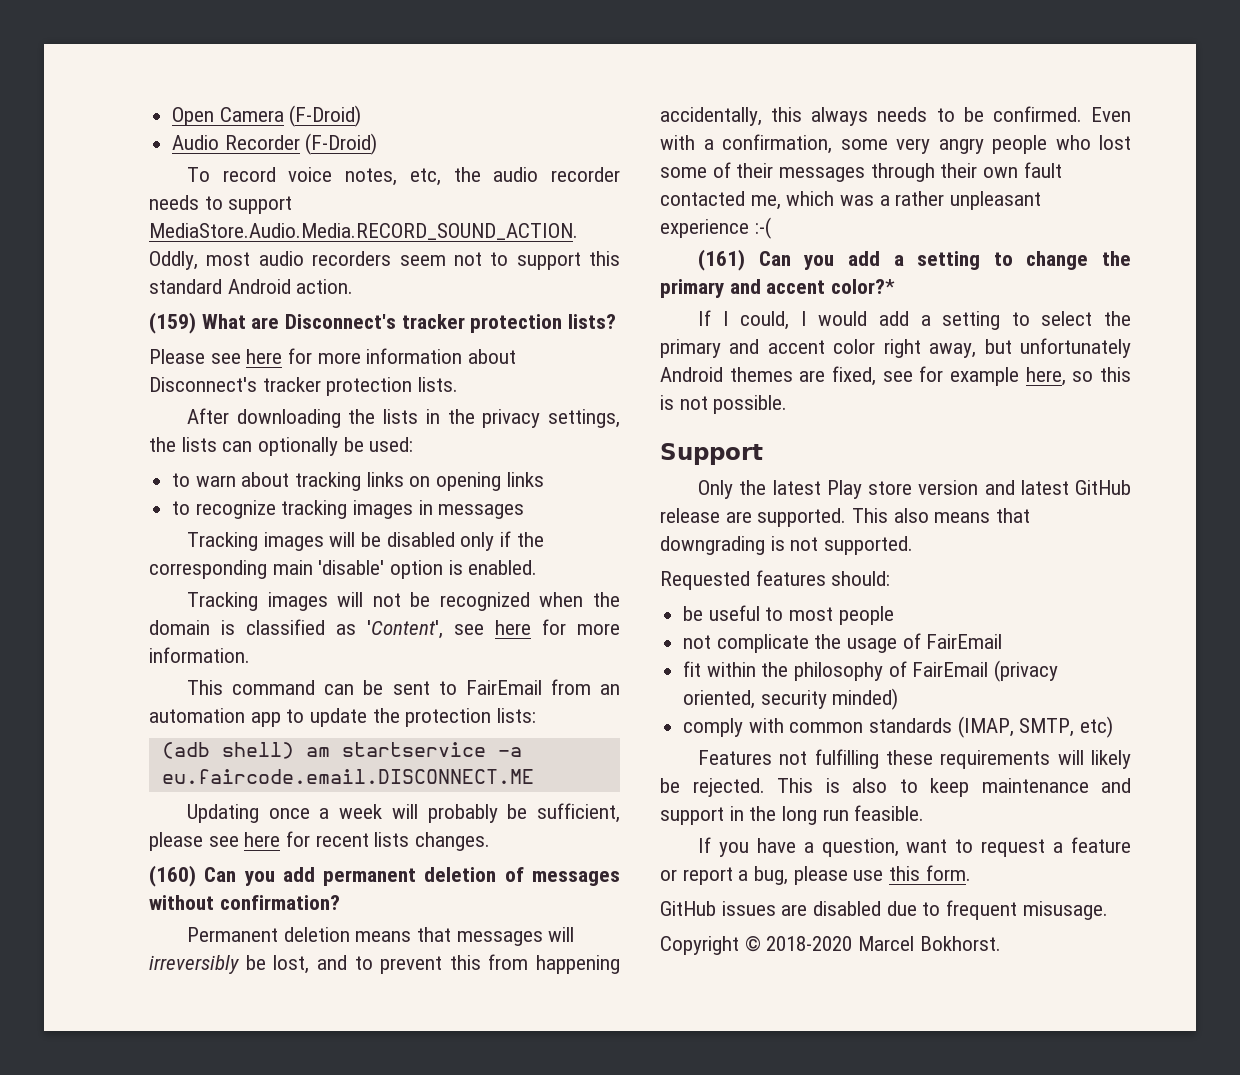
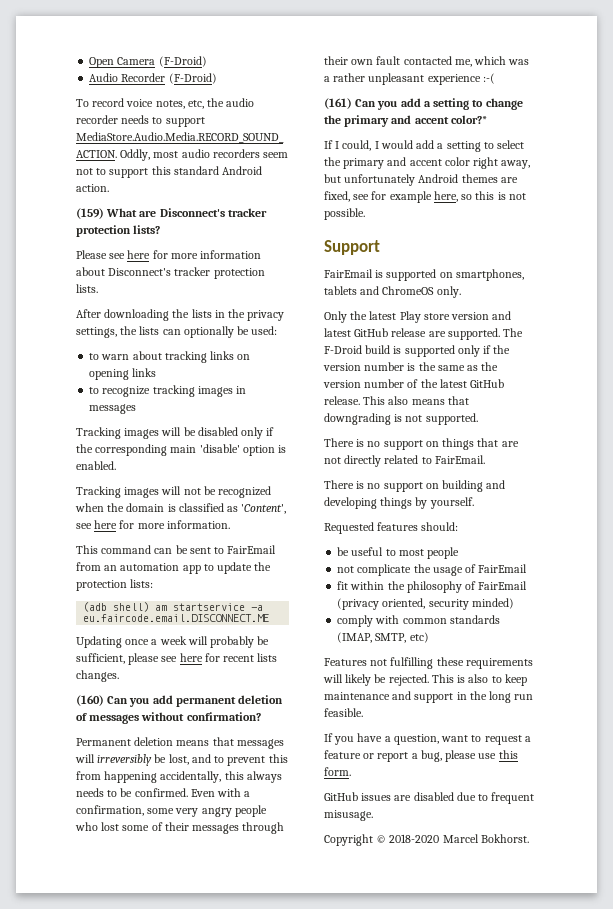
(763, 454) none -> [324,269,524,281] [324,286,461,298] // FairEmail is supported on smartphones, tablets and ChromeOS only.
(847, 517) none -> [503,328,524,337] [324,345,511,357] [323,362,499,371] [323,379,505,388] [324,396,360,405] The F-Droid build is supported only if the version number is the same as the version number of the latest GitHub release.
(914, 545) none -> [324,438,519,450] [324,455,485,467] [324,480,506,492] [324,497,474,509] // There is no support on things that are not directly related to FairEmail. // There is no support on building and developing things by yourself.

